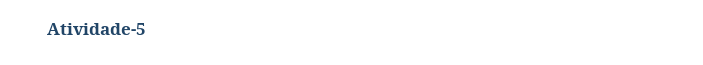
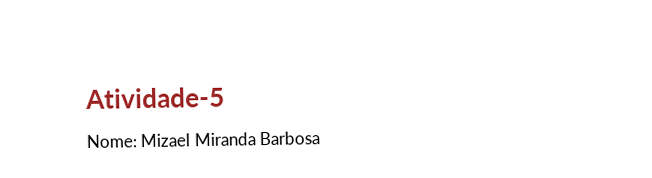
(146, 29) none -> [86,131,321,149] // Nome: Mizael Miranda Barbosa

